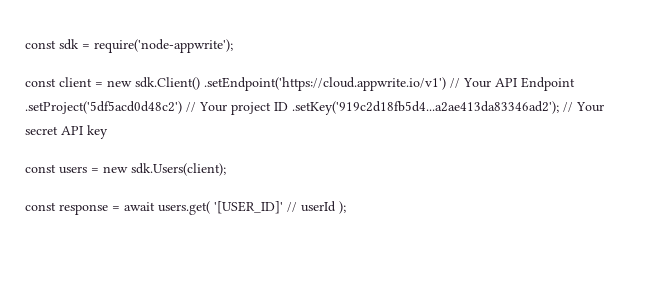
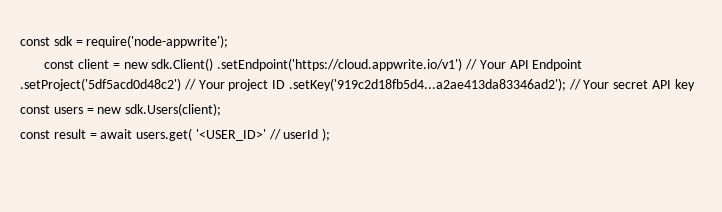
[59,204,108,215] response -> [53,129,86,139] result
[214,201,283,214] '[USER_ID]' -> [195,129,266,141] '<USER_ID>'

